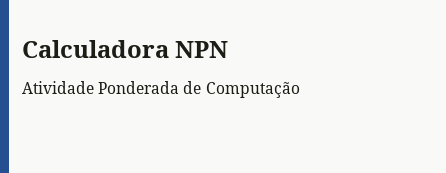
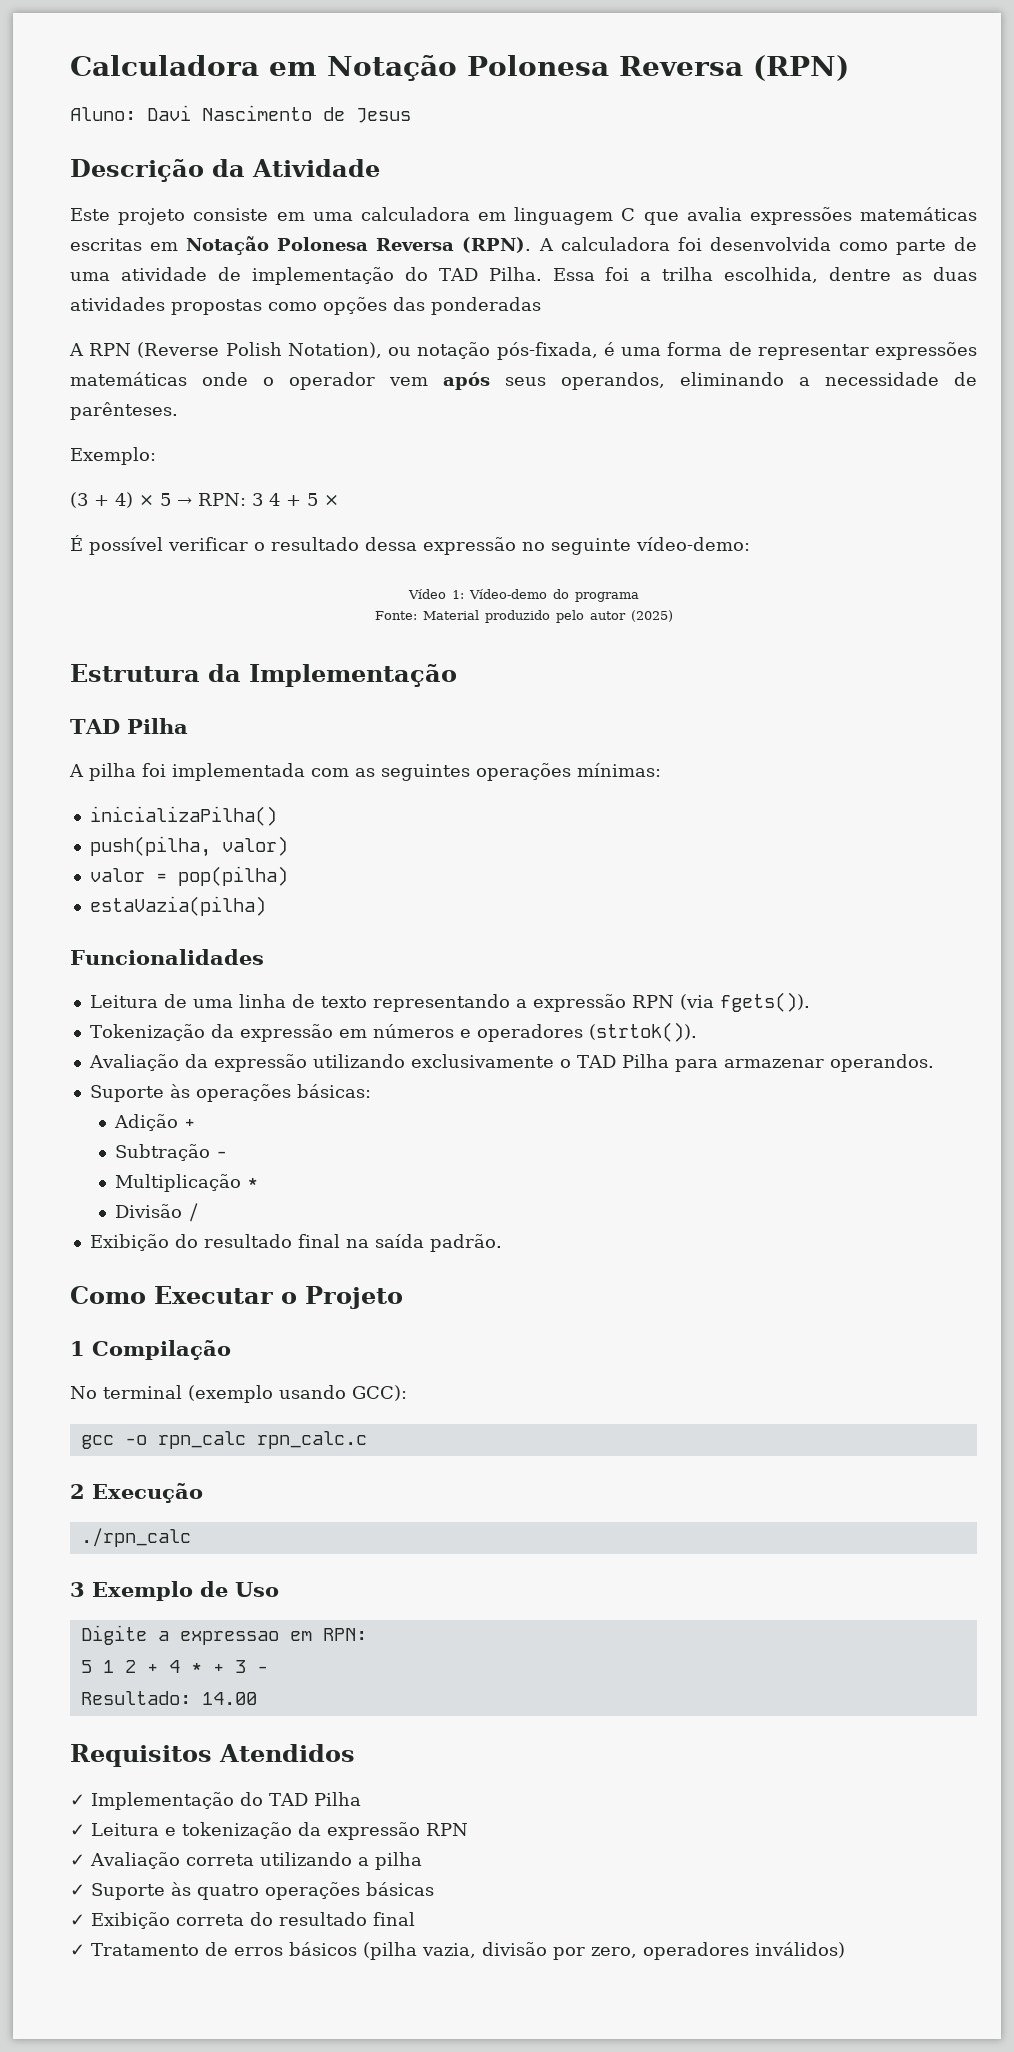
[175,41,229,58] [22,81,300,98] NPN // Atividade Ponderada de Computação -> [269,55,849,81] [70,105,411,123] [70,159,380,182] [70,207,977,225] [70,236,978,255] [70,267,977,285] [70,297,541,315] [69,342,978,360] [70,372,977,390] [70,402,178,420] [70,447,156,465] [70,492,339,508] [70,535,750,555] [407,589,639,602] [374,610,673,623] [70,664,457,687] [70,718,188,734] [69,763,661,781] [89,806,277,826] [89,836,288,857] [89,866,288,886] [89,896,266,916] [70,949,264,965] [89,992,810,1012] [89,1022,697,1042] [88,1054,934,1072] [89,1084,371,1102] [114,1114,196,1131] [115,1144,228,1161] [115,1174,259,1192] [115,1203,200,1222] [89,1234,502,1252] [70,1286,403,1309] [70,1340,231,1360] [70,1385,407,1403] [80,1431,367,1449] [70,1483,203,1503] [80,1528,191,1547] [70,1581,279,1601] [80,1625,367,1645] [80,1660,268,1673] [80,1691,257,1705] [70,1744,355,1767] [70,1792,361,1810] [70,1822,468,1840] [70,1852,422,1870] [70,1882,434,1900] [70,1912,415,1929] [70,1942,845,1960] em Notação Polonesa Reversa (RPN) // Aluno: Davi Nascimento de Jesus // Descrição da Atividade // Este projeto consiste em uma calculadora em linguagem C que avalia expressões matemáticas escritas em Notação Polonesa Reversa (RPN). A calculadora foi desenvolvida como parte de uma atividade de implementação do TAD Pilha. Essa foi a trilha escolhida, dentre as duas atividades propostas como opções das ponderadas // A RPN (Reverse Polish Notation), ou notação pós-fixada, é uma forma de representar expressões matemáticas onde o operador vem após seus operandos, eliminando a necessidade de parênteses. // Exemplo: // (3 + 4) × 5 → RPN: 3 4 + 5 × // É possível verificar o resultado dessa expressão no seguinte vídeo-demo: // Vídeo 1: Vídeo-demo do programa // Fonte: Material produzido pelo autor (2025) // Estrutura da Implementação // TAD Pilha // A pilha foi implementada com as seguintes operações mínimas: // inicializaPilha() // push(pilha, valor) // valor = pop(pilha) // estaVazia(pilha) // Funcionalidades // Leitura de uma linha de texto representando a expressão RPN (via fgets()). // Tokenização da expressão em números e operadores (strtok()). // Avaliação da expressão utilizando exclusivamente o TAD Pilha para armazenar operandos. // Suporte às operações básicas: // Adição + // Subtração - // Multiplicação * // Divisão / // Exibição do resultado final na saída padrão. // Como Executar o Projeto // 1 Compilação // No terminal (exemplo usando GCC): // gcc -o rpn_calc rpn_calc.c // 2 Execução // ./rpn_calc // 3 Exemplo de Uso // Digite a expressao em RPN: // 5 1 2 + 4 * + 3 - // Resultado: 14.00 // Requisitos Atendidos // ✓ Implementação do TAD Pilha // ✓ Leitura e tokenização da expressão RPN // ✓ Avaliação correta utilizando a pilha // ✓ Suporte às quatro operações básicas // ✓ Exibição correta do resultado final // ✓ Tratamento de erros básicos (pilha vazia, divisão por zero, operadores inválidos)

